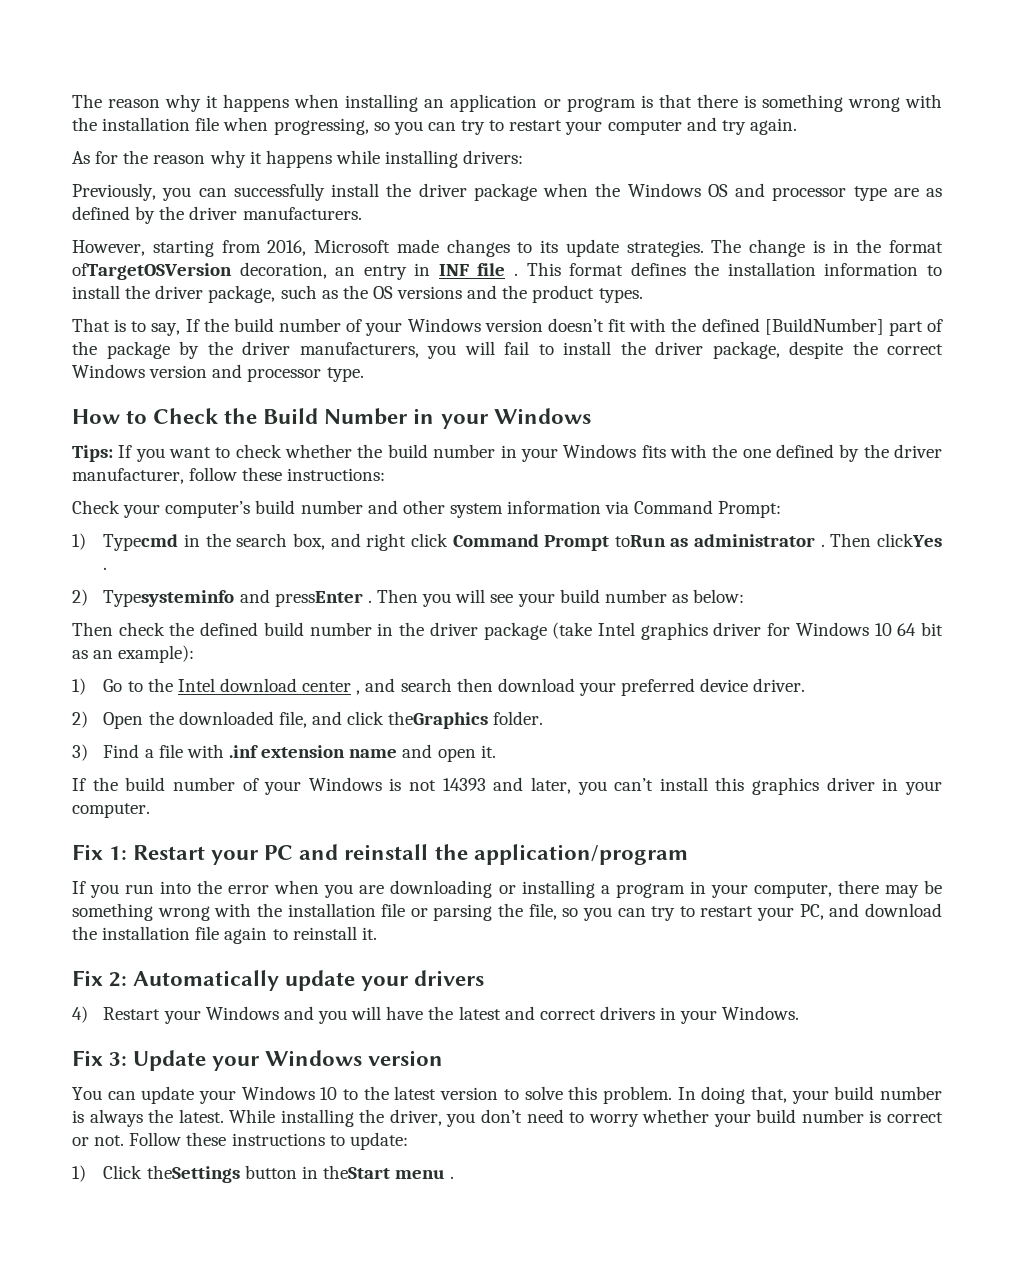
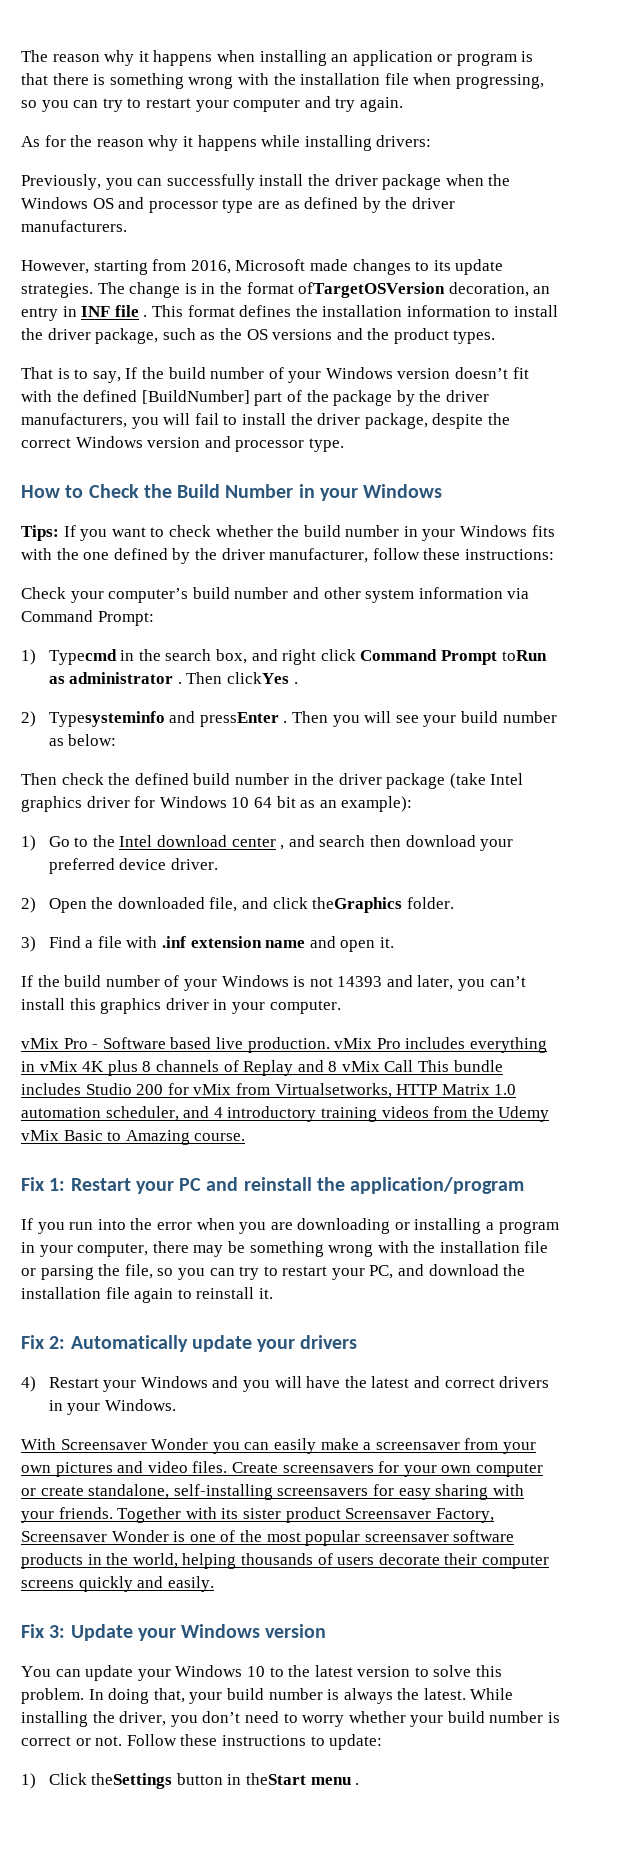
(150, 810) none -> [21,1037,547,1053] [21,1060,503,1076] [21,1083,517,1098] [21,1106,550,1122] [21,1130,246,1145] // vMix Pro - Software based live production. vMix Pro includes everything in vMix 4K plus 8 channels of Replay and 8 vMix Call This bundle includes Studio 200 for vMix from Virtualsetworks, HTTP Matrix 1.0 automation scheduler, and 4 introductory training videos from the Udemy vMix Basic to Amazing course.
(800, 1013) none -> [21,1438,536,1454] [21,1461,543,1477] [21,1484,524,1500] [21,1507,494,1523] [21,1530,515,1546] [21,1553,549,1569] [21,1576,214,1592] // With Screensaver Wonder you can easily make a screensaver from your own pictures and video files. Create screensavers for your own computer or create standalone, self-installing screensavers for easy sharing with your friends. Together with its sister product Screensaver Factory, Screensaver Wonder is one of the most popular screensaver software products in the world, helping thousands of users decorate their computer screens quickly and easily.

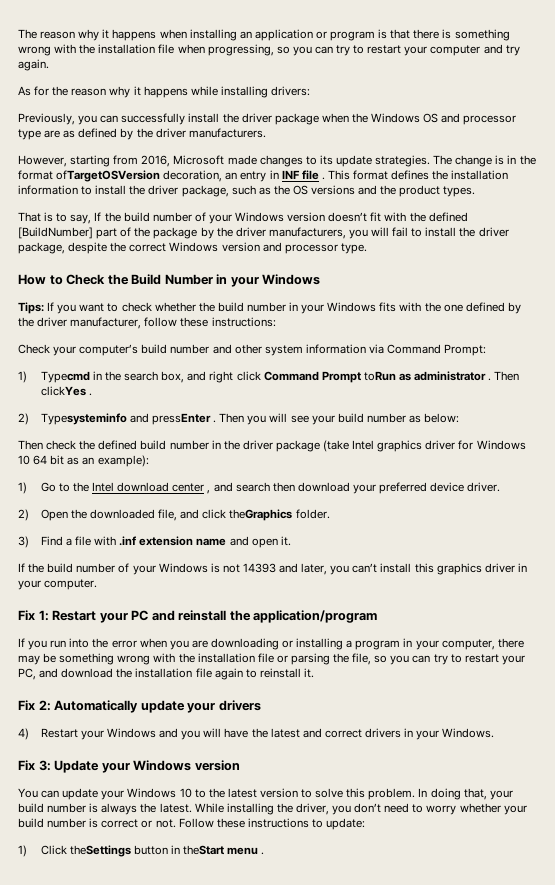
[21,1037,547,1053] [21,1060,503,1076] [21,1083,517,1098] [21,1106,550,1122] [21,1130,246,1145] // vMix Pro - Software based live production. vMix Pro includes everything in vMix 4K plus 8 channels of Replay and 8 vMix Call This bundle includes Studio 200 for vMix from Virtualsetworks, HTTP Matrix 1.0 automation scheduler, and 4 introductory training videos from the Udemy vMix Basic to Amazing course. -> (98, 584) none
[21,1438,536,1454] [21,1461,543,1477] [21,1484,524,1500] [21,1507,494,1523] [21,1530,515,1546] [21,1553,549,1569] [21,1576,214,1592] // With Screensaver Wonder you can easily make a screensaver from your own pictures and video files. Create screensavers for your own computer or create standalone, self-installing screensavers for easy sharing with your friends. Together with its sister product Screensaver Factory, Screensaver Wonder is one of the most popular screensaver software products in the world, helping thousands of users decorate their computer screens quickly and easily. -> (495, 733) none

